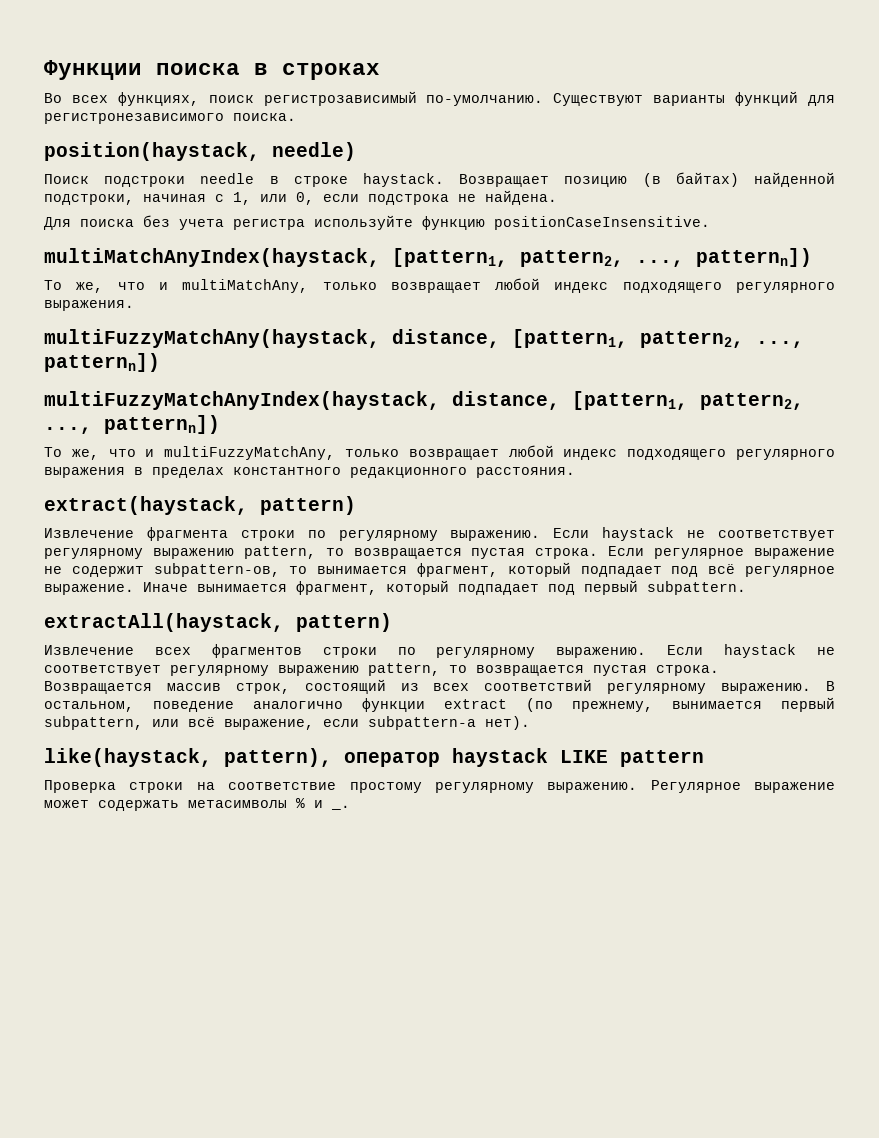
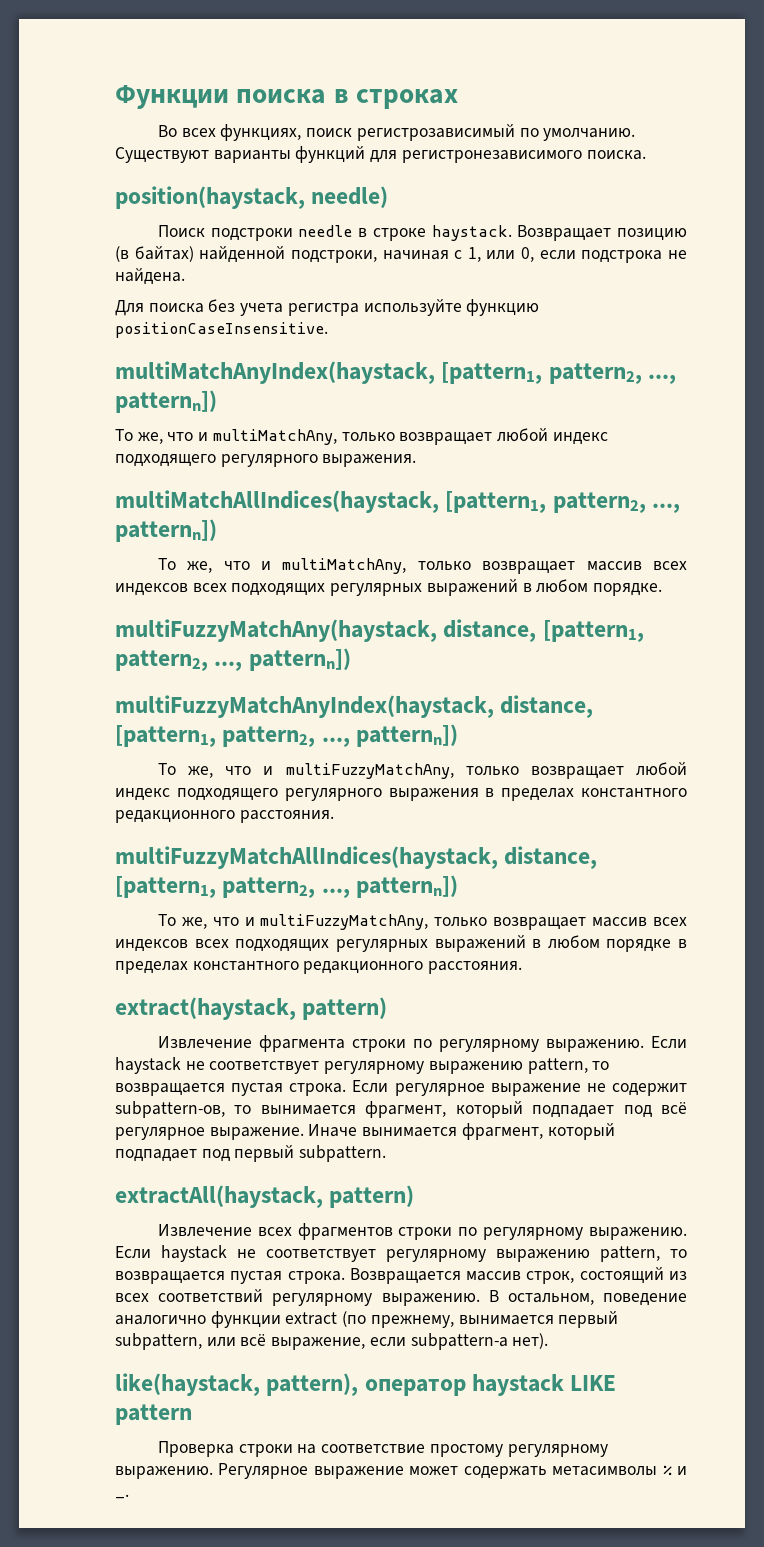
[426,95,544,106] по-умолчанию. -> [519,128,636,141] по умолчанию.
(134, 305) none -> [115,490,681,513] [115,519,217,542] [157,558,687,574] [115,579,663,596] // multiMatchAllIndices(haystack, [pattern1, pattern2, ..., patternn]) // То же, что и multiMatchAny, только возвращает массив всех индексов всех подходящих регулярных выражений в любом порядке.
(575, 472) none -> [115,846,598,869] [115,875,459,898] [157,914,688,930] [115,935,687,952] [115,961,523,974] // multiFuzzyMatchAllIndices(haystack, distance, [pattern1, pattern2, ..., patternn]) // То же, что и multiFuzzyMatchAny, только возвращает массив всех индексов всех подходящих регулярных выражений в любом порядке в пределах константного редакционного расстояния.

